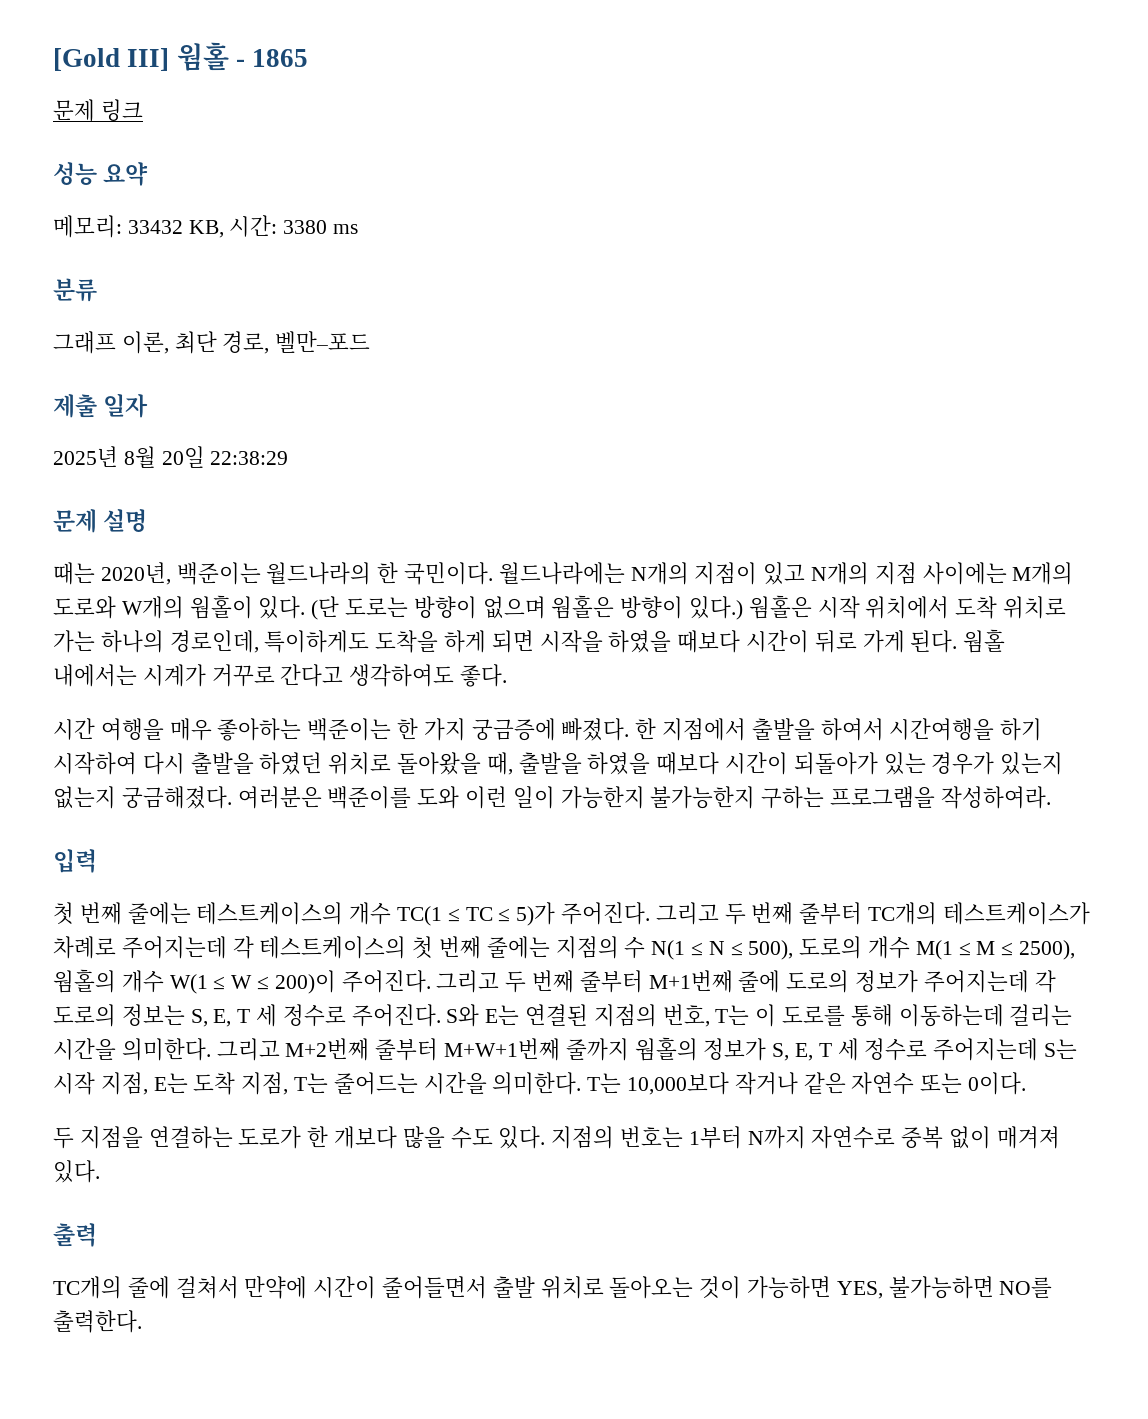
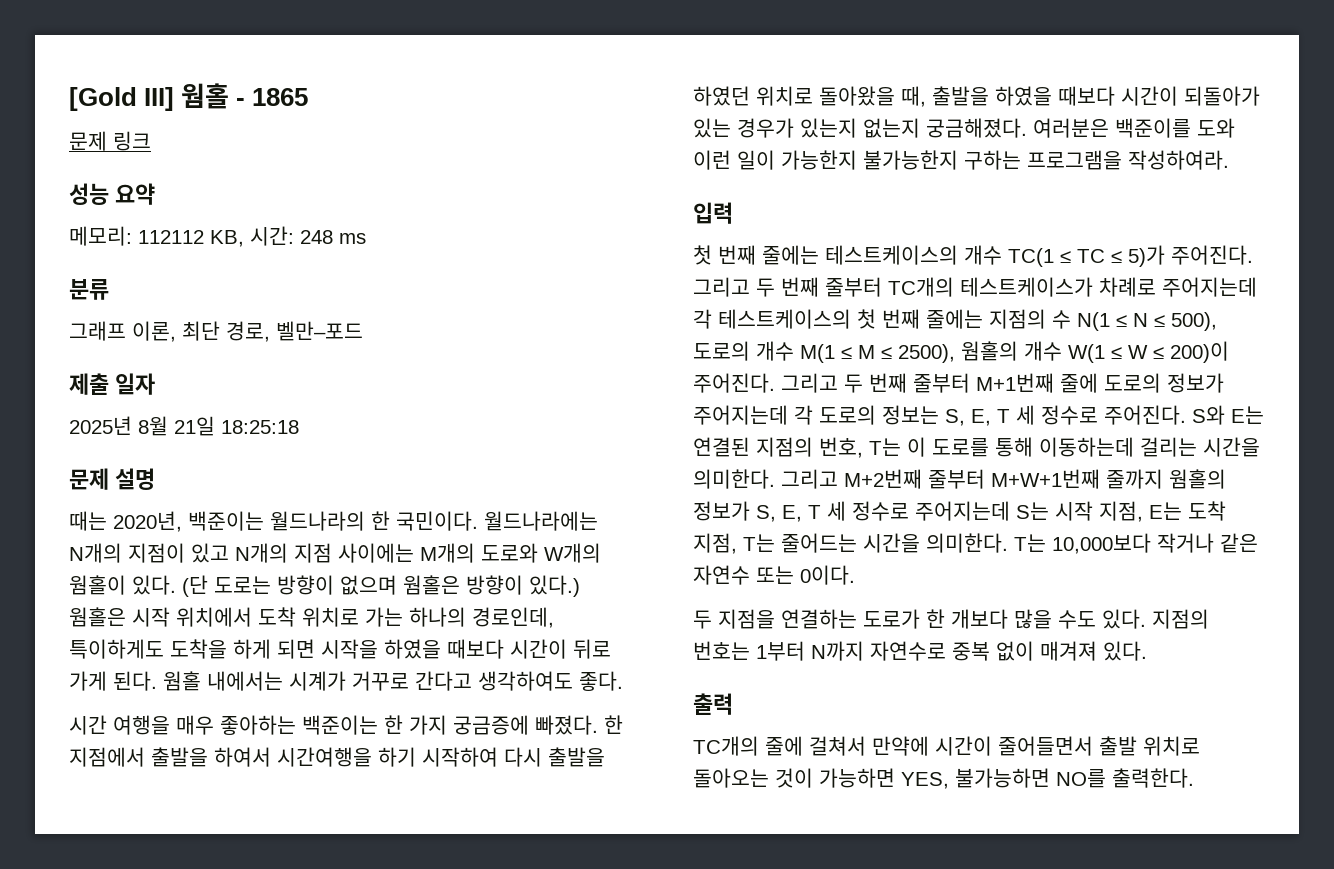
[127,220,183,234] 33432 -> [138,230,204,244] 112112
[283,220,328,234] 3380 -> [300,230,333,244] 248
[161,446,289,468] 20일 22:38:29 -> [174,416,299,436] 21일 18:25:18

